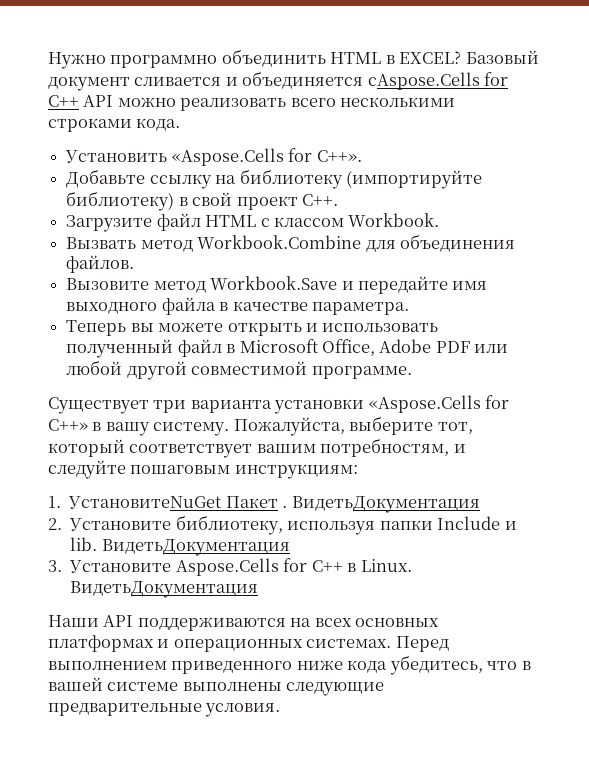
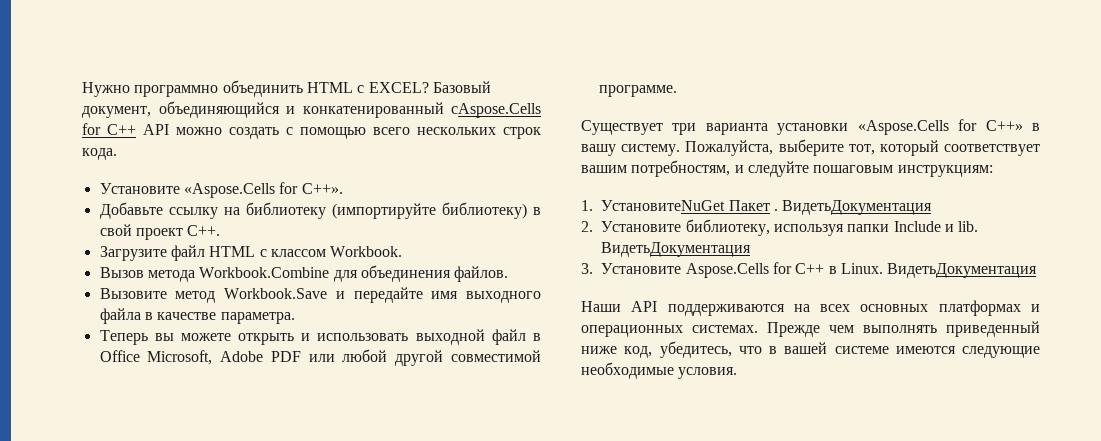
[385,55,395,64] в -> [357,85,365,93] с
[48,71,364,91] документ сливается и объединяется -> [82,101,444,118] документ, объединяющийся и конкатенированный
[180,97,456,111] [48,118,132,132] реализовать всего несколькими строками -> [229,127,541,139] создать с помощью всего нескольких строк
[65,150,168,163] Установить -> [99,183,180,194] Установите
[66,237,193,252] Вызвать метод -> [99,267,195,282] Вызов метода
[66,339,174,358] полученный -> [415,329,485,345] выходной
[239,339,375,356] Microsoft Office, -> [99,350,213,365] Office Microsoft,
[395,636,449,652] [48,660,388,674] Перед выполнением приведенного ниже кода -> [767,321,1040,337] [581,346,653,358] Прежде чем выполнять приведенный ниже код,
[182,682,385,696] [48,703,202,716] выполнены следующие предварительные -> [895,346,1040,358] [581,362,674,379] имеются следующие необходимые

